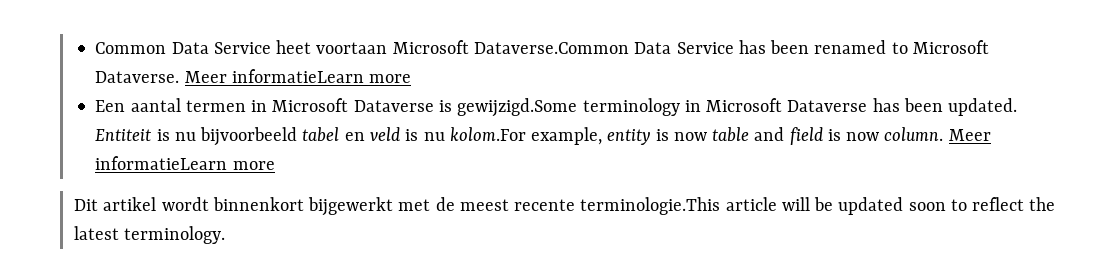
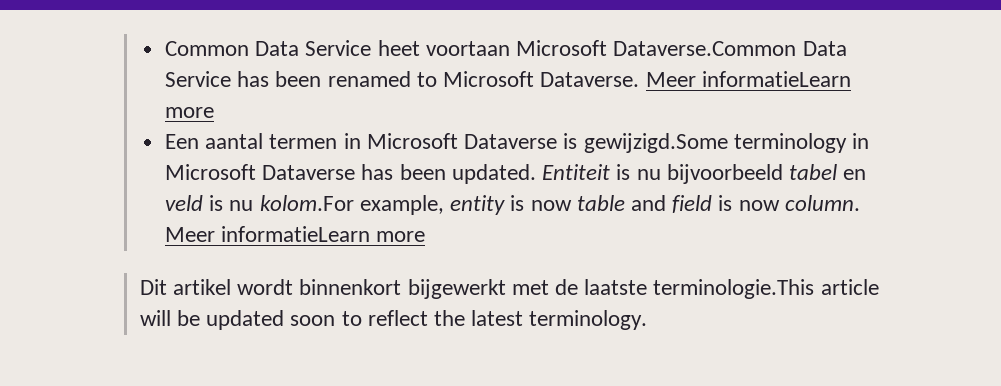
[459,199,576,211] meest recente -> [584,279,648,295] laatste

